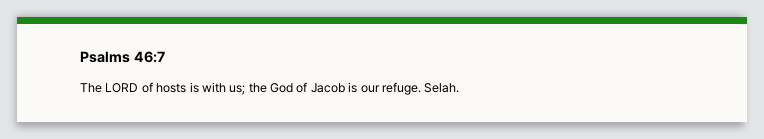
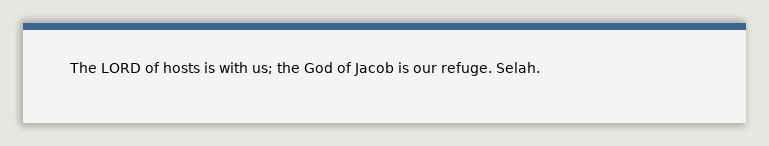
[80,51,165,63] Psalms 46:7 // -> (69, 67) none

